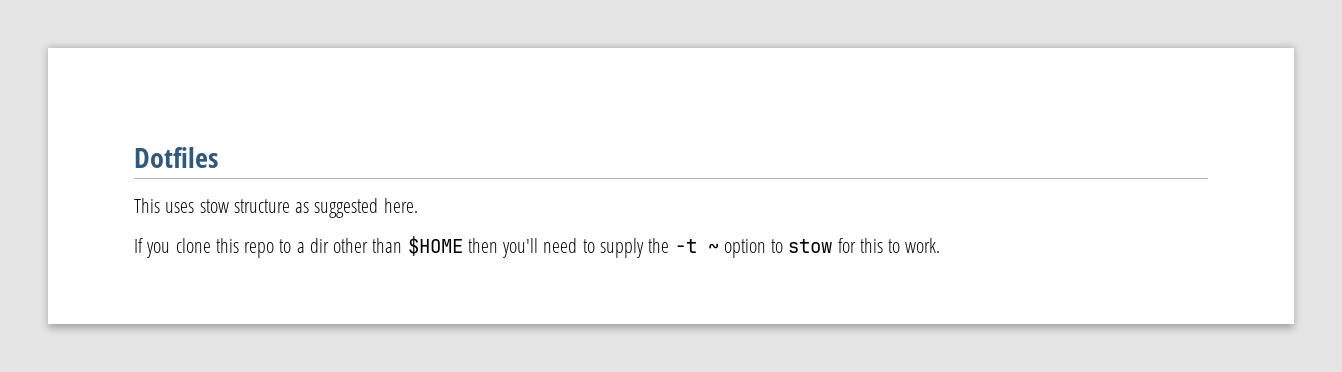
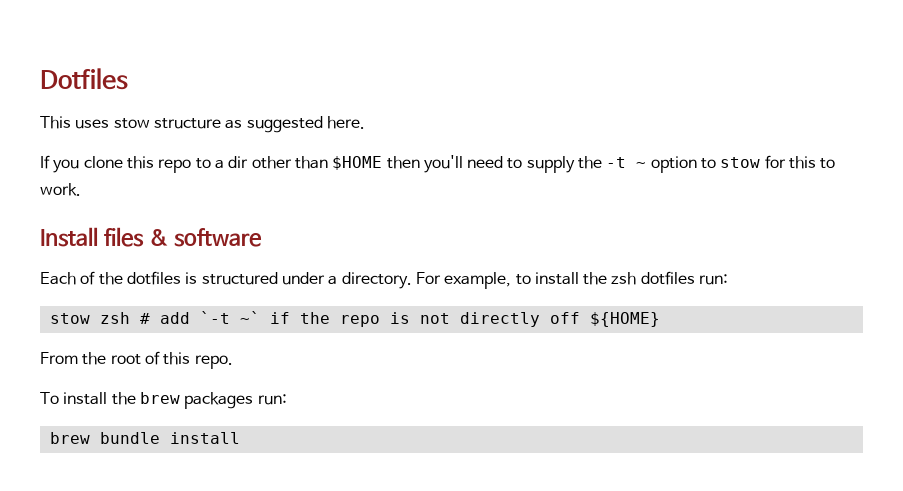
(941, 245) none -> [40,227,263,247] [40,271,729,289] [49,311,660,327] [40,351,233,369] [40,392,287,409] [49,432,240,444] // Install files & software // Each of the dotfiles is structured under a directory. For example, to install the zsh dotfiles run: // stow zsh # add `-t ~` if the repo is not directly off ${HOME} // From the root of this repo. // To install the brew packages run: // brew bundle install

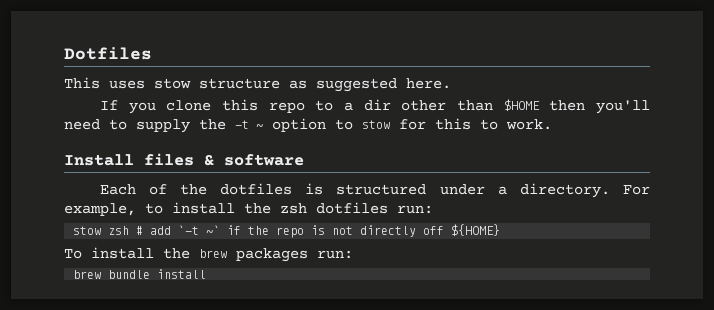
[40,351,233,369] // From the root of this repo. -> (501, 230) none

